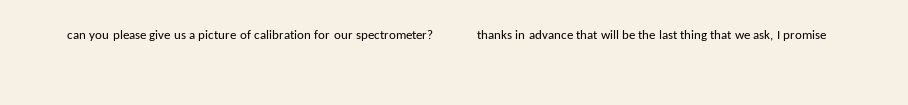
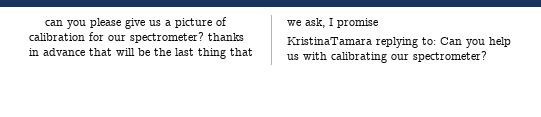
(826, 35) none -> [287,37,511,48] [287,51,487,63] // KristinaTamara replying to: Can you help us with calibrating our spectrometer?

